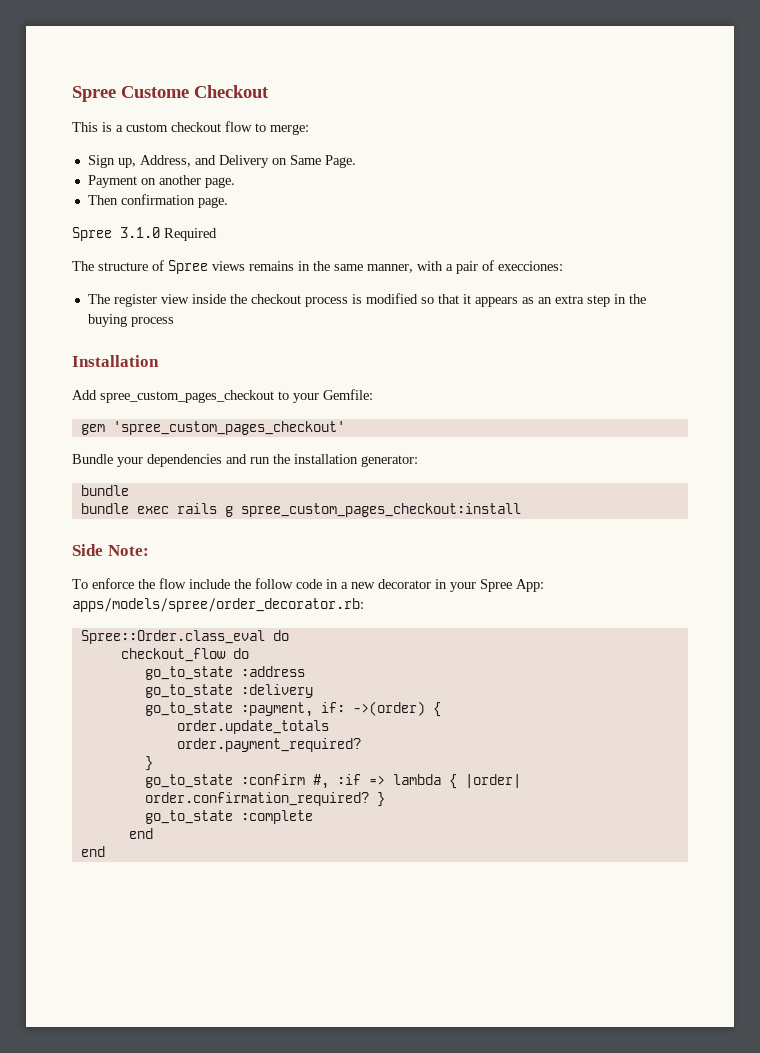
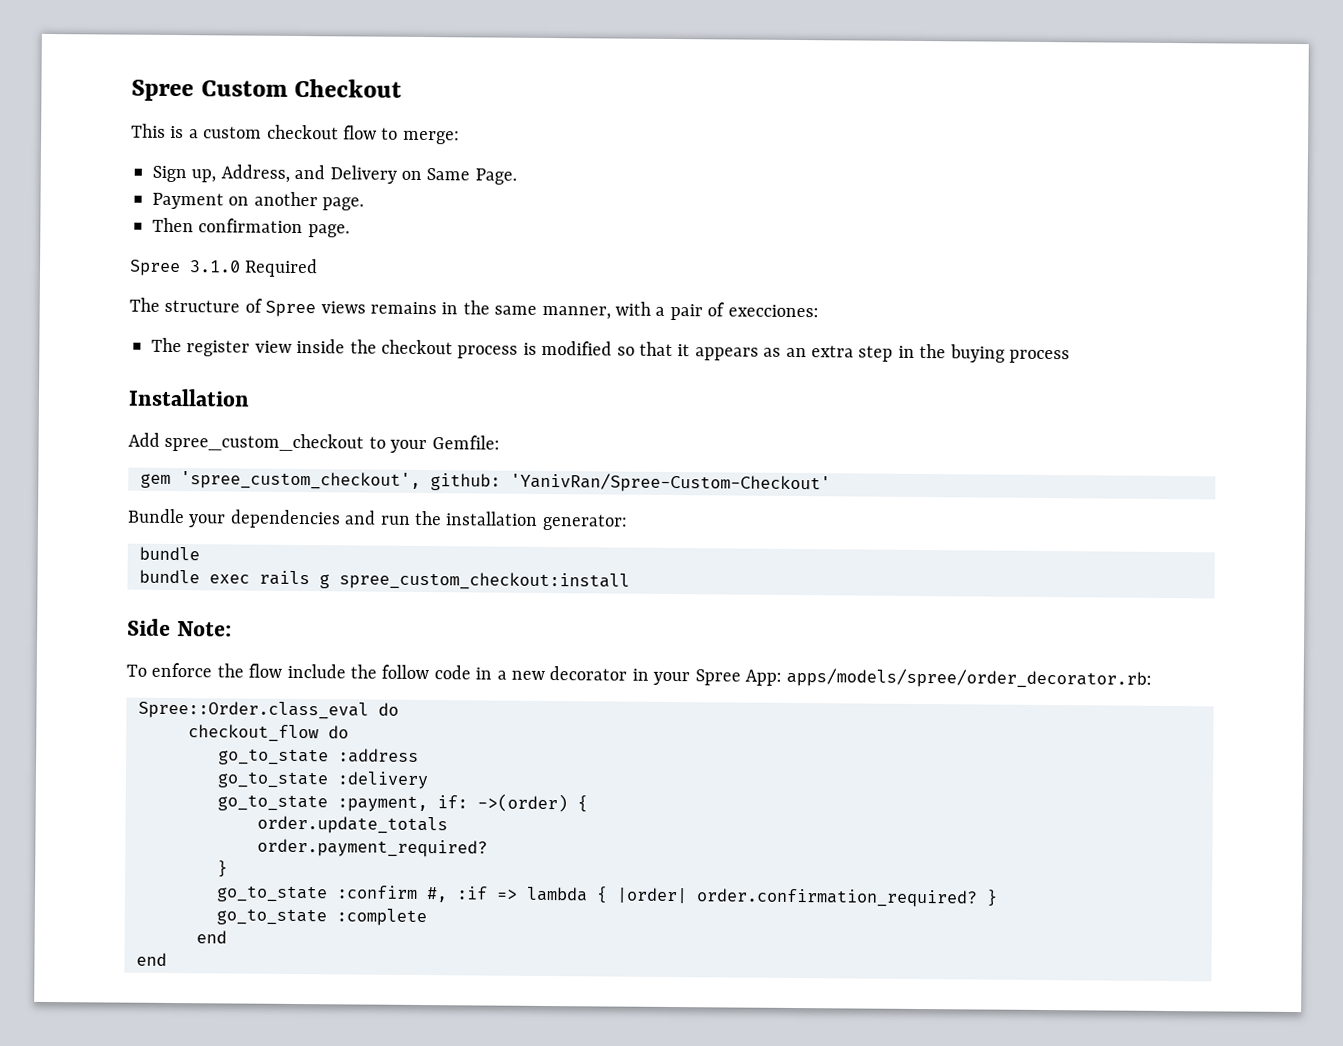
[72,86,189,102] Spree Custome -> [131,79,288,102] Spree Custom
[100,390,274,403] spree_custom_pages_checkout -> [164,432,365,453] spree_custom_checkout
[112,421,345,435] 'spree_custom_pages_checkout' -> [180,471,831,494] 'spree_custom_checkout', github: 'YanivRan/Spree-Custom-Checkout'
[240,503,521,517] spree_custom_pages_checkout:install -> [339,571,630,591] spree_custom_checkout:install

